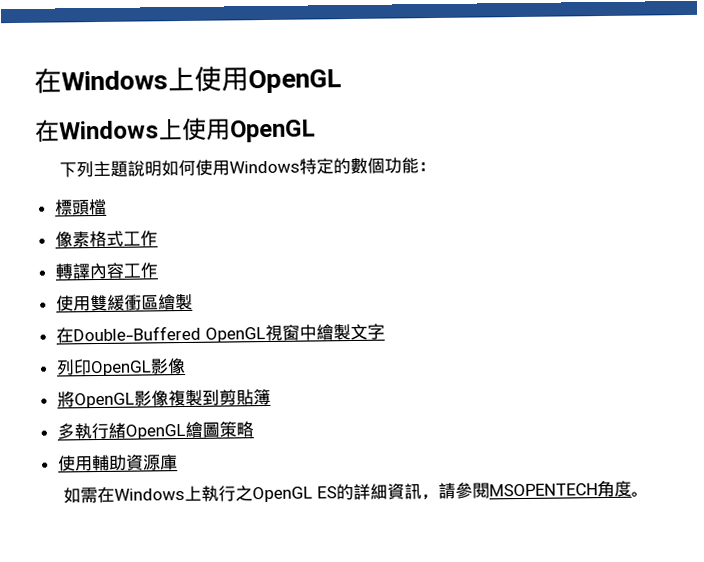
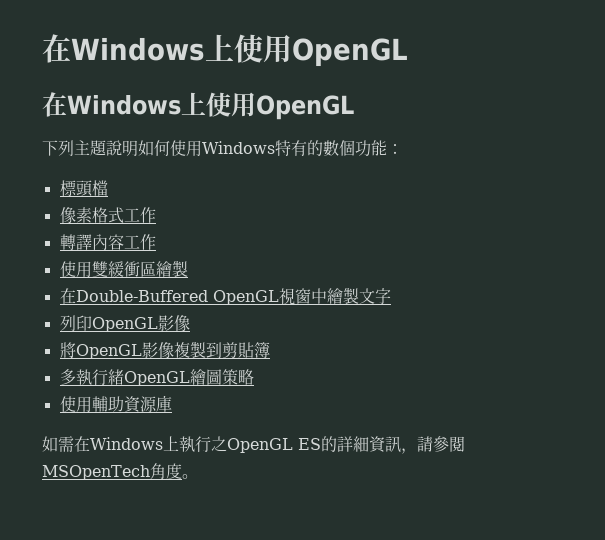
[315,158,334,175] 定 -> [291,140,307,156] 有
[488,483,598,497] MSOPENTECH -> [42,465,150,480] MSOpenTech

